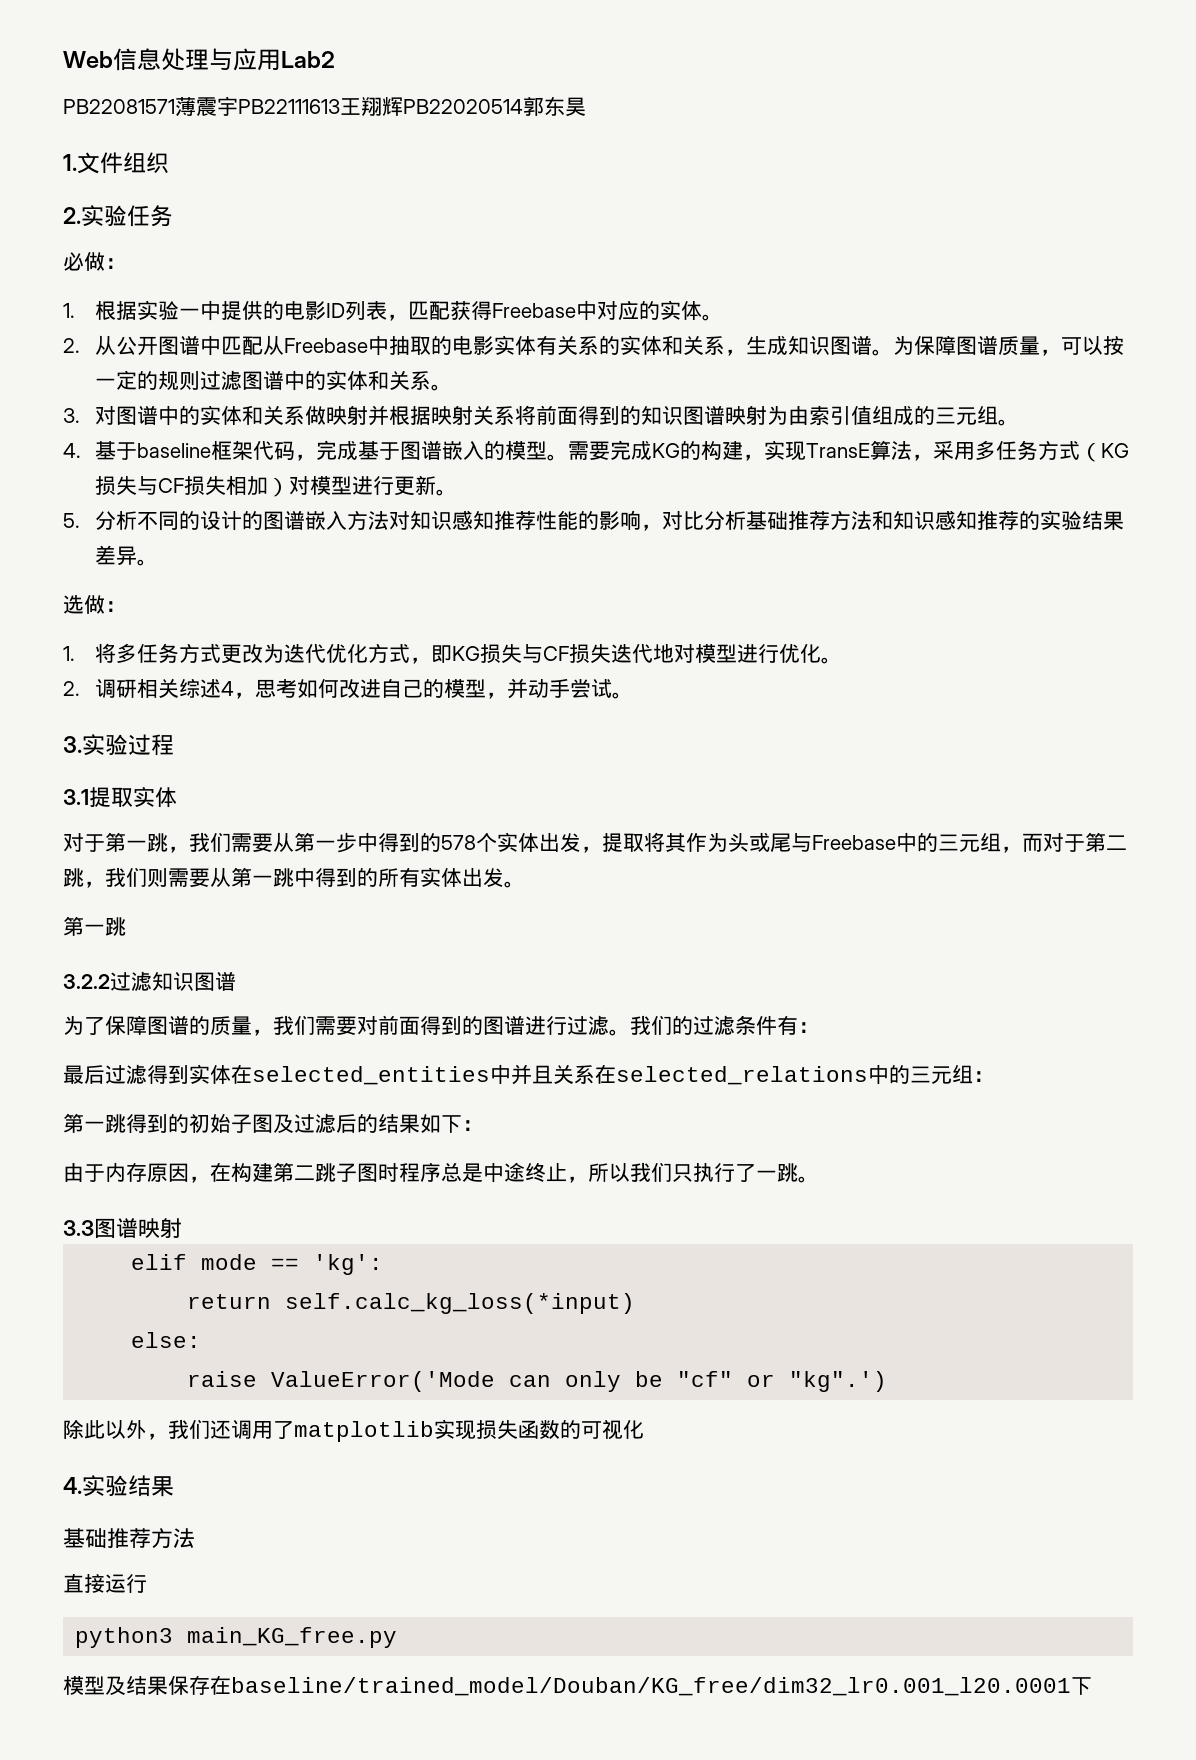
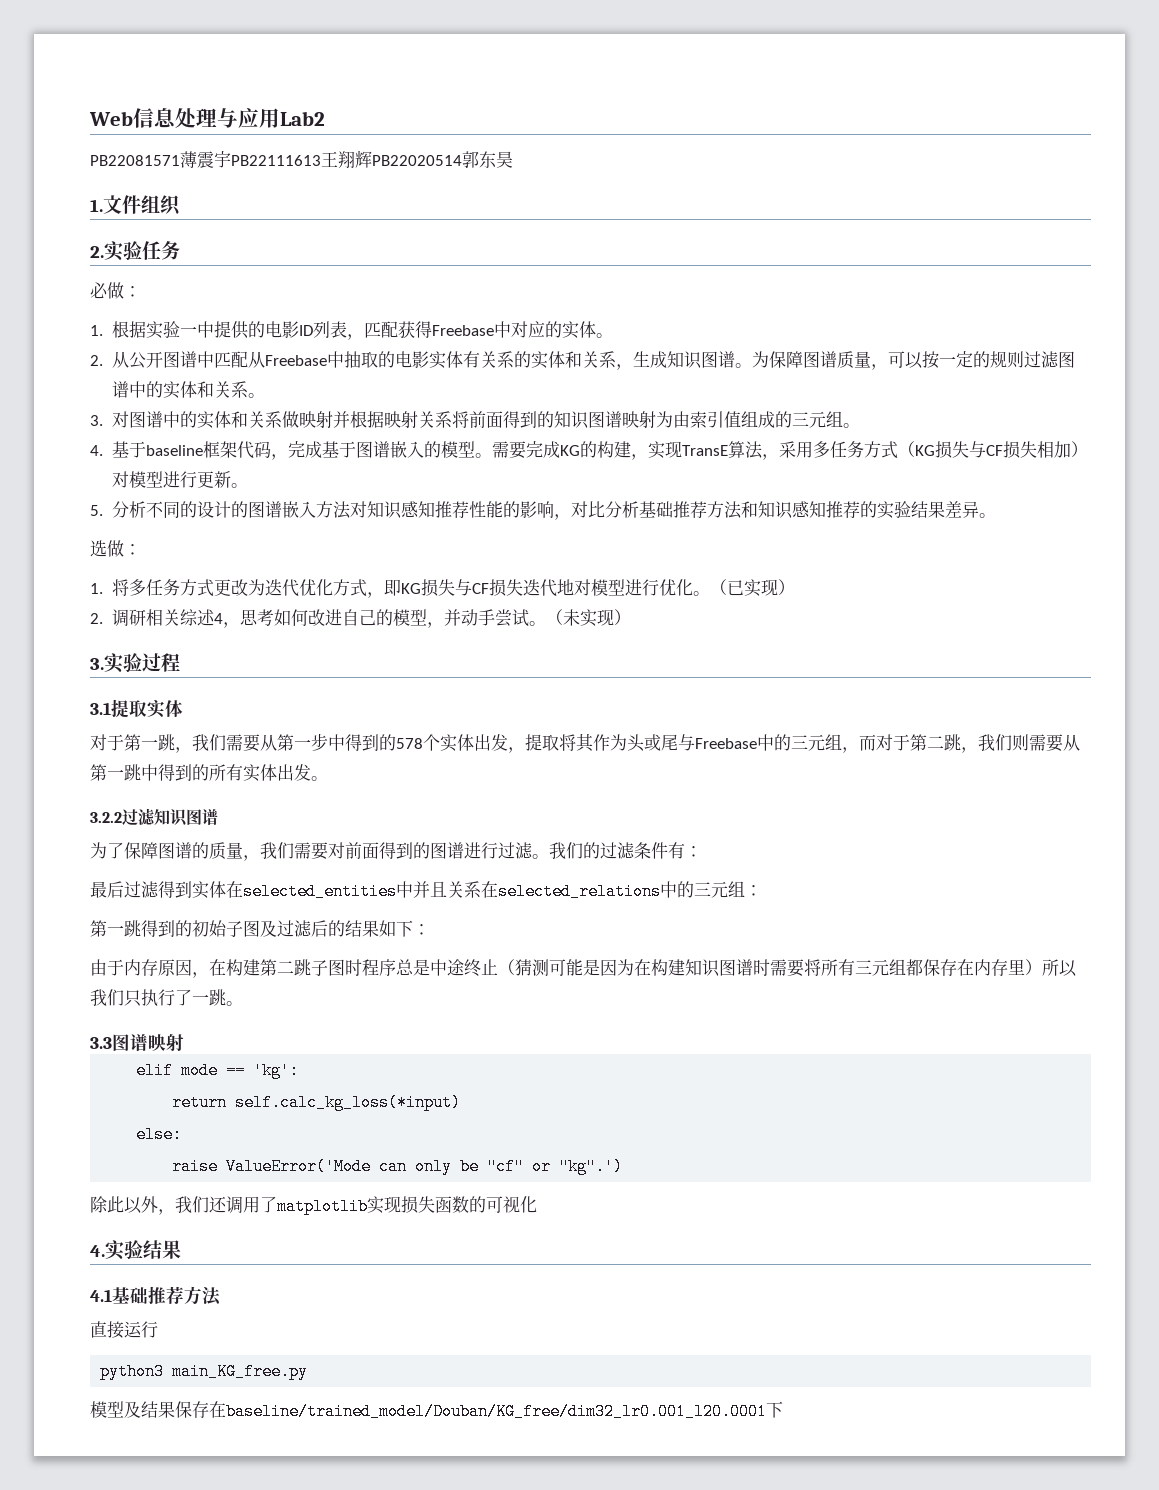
(843, 660) none -> [710,579,796,597] （已实现）
(634, 695) none -> [546,609,632,627] （未实现）
[63,916,126,936] // 第一跳 -> (328, 778) none
[567,1176,588,1183] ， -> [498,959,1042,977] （猜测可能是因为在构建知识图谱时需要将所有三元组都保存在内存里）
(174, 1486) none -> [90,1289,112,1302] 4.1

